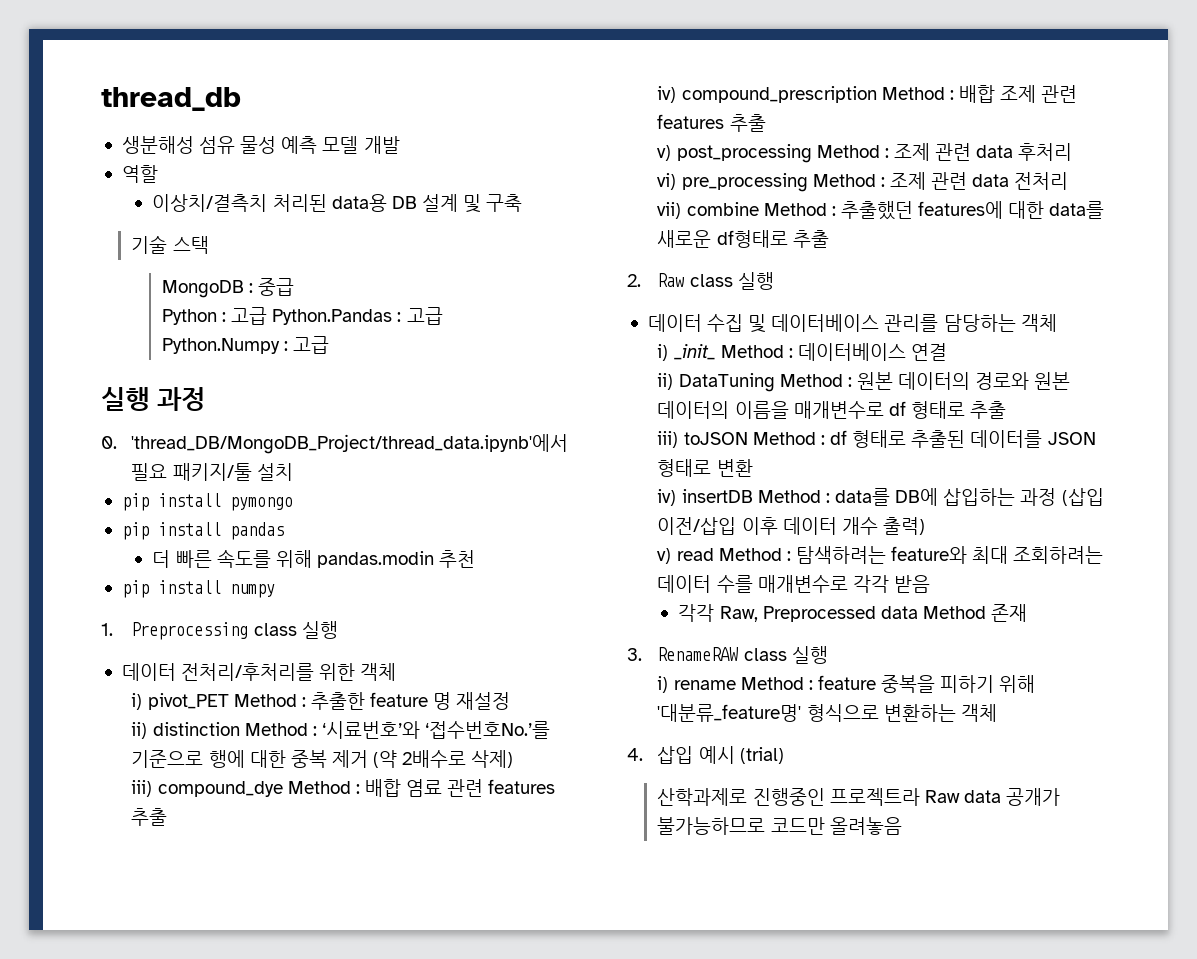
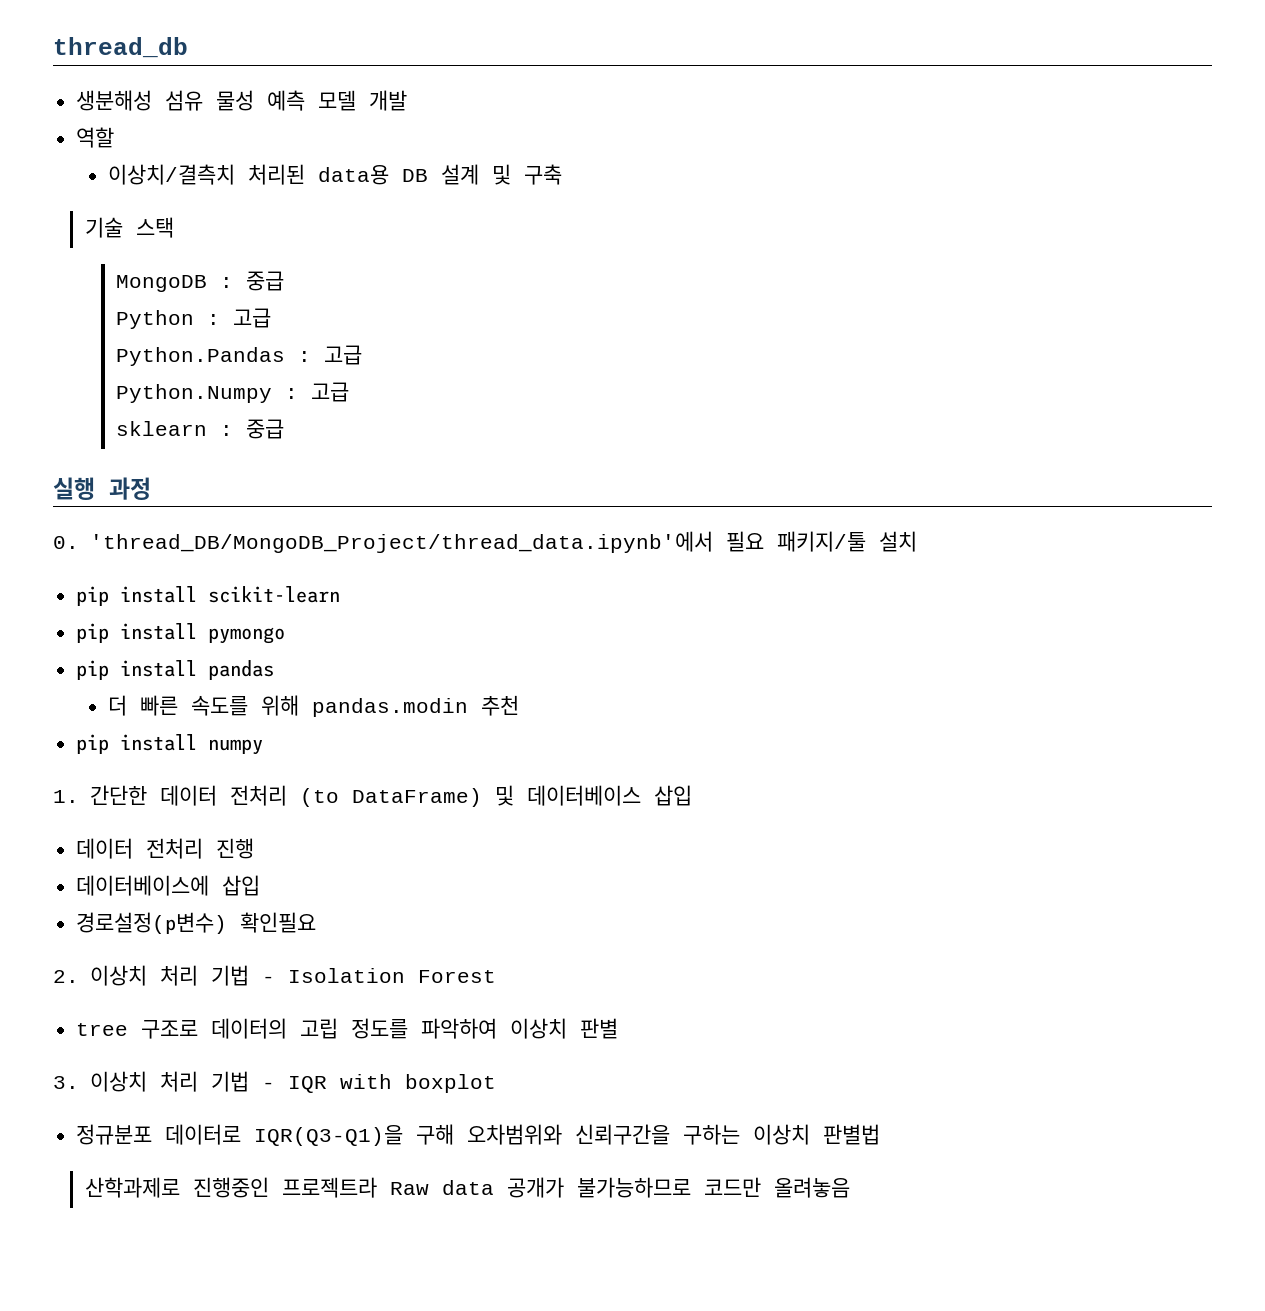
(268, 316) none -> (272, 318) //
(330, 345) none -> [116,419,285,439] // sklearn : 중급
(293, 472) none -> [76,586,341,606] // pip install scikit-learn
[131,621,338,640] [121,663,397,681] [131,692,511,710] [131,721,551,739] [131,750,514,768] [131,779,556,797] [131,808,168,826] [657,85,1078,103] [657,114,766,132] [657,143,1073,163] [657,172,1069,192] [657,201,1105,220] [657,230,829,248] [627,272,774,290] [647,314,1057,333] [657,343,948,361] [657,372,1071,392] [657,401,1007,419] [657,430,1096,448] [657,459,753,477] [657,488,1104,506] [657,517,925,535] [657,546,1104,564] [657,575,930,593] [678,604,1028,622] [627,646,828,664] [657,675,1036,693] [657,704,997,722] [627,746,784,764] Preprocessing class 실행 // 데이터 전처리/후처리를 위한 객체 // i) pivot_PET Method : 추출한 feature 명 재설정 // ii) distinction Method : ‘시료번호’와 ‘접수번호No.’를 기준으로 행에 대한 중복 제거 (약 2배수로 삭제) // iii) compound_dye Method : 배합 염료 관련 features 추출 // iv) compound_prescription Method : 배합 조제 관련 features 추출 // v) post_processing Method : 조제 관련 data 후처리 // vi) pre_processing Method : 조제 관련 data 전처리 // vii) combine Method : 추출했던 features에 대한 data를 새로운 df형태로 추출 // 2. Raw class 실행 // 데이터 수집 및 데이터베이스 관리를 담당하는 객체 // i) _init_ Method : 데이터베이스 연결 // ii) DataTuning Method : 원본 데이터의 경로와 원본 데이터의 이름을 매개변수로 df 형태로 추출 // iii) toJSON Method : df 형태로 추출된 데이터를 JSON 형태로 변환 // iv) insertDB Method : data를 DB에 삽입하는 과정 (삽입 이전/삽입 이후 데이터 개수 출력) // v) read Method : 탐색하려는 feature와 최대 조회하려는 데이터 수를 매개변수로 각각 받음 // 각각 Raw, Preprocessed data Method 존재 // 3. RenameRAW class 실행 // i) rename Method : feature 중복을 피하기 위해 '대분류_feature명' 형식으로 변환하는 객체 // 4. 삽입 예시 (trial) -> [89,785,692,807] [76,838,255,859] [76,875,261,896] [76,912,317,934] [53,965,496,986] [76,1018,619,1039] [53,1071,496,1093] [76,1124,881,1146] 간단한 데이터 전처리 (to DataFrame) 및 데이터베이스 삽입 // 데이터 전처리 진행 // 데이터베이스에 삽입 // 경로설정(p변수) 확인필요 // 2. 이상치 처리 기법 - Isolation Forest // tree 구조로 데이터의 고립 정도를 파악하여 이상치 판별 // 3. 이상치 처리 기법 - IQR with boxplot // 정규분포 데이터로 IQR(Q3-Q1)을 구해 오차범위와 신뢰구간을 구하는 이상치 판별법

